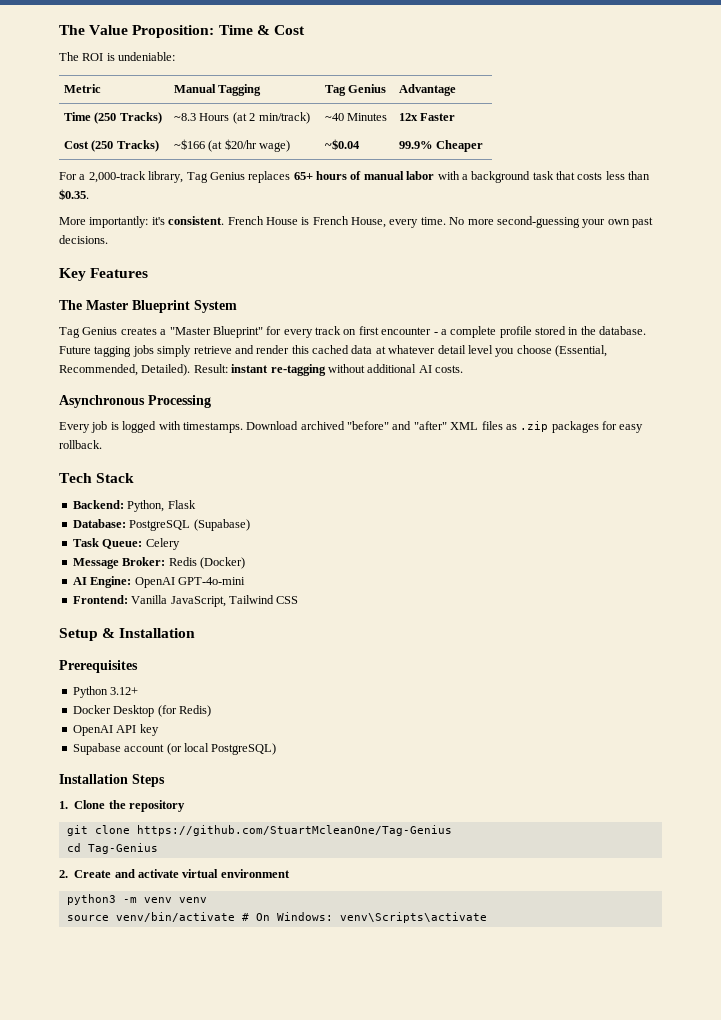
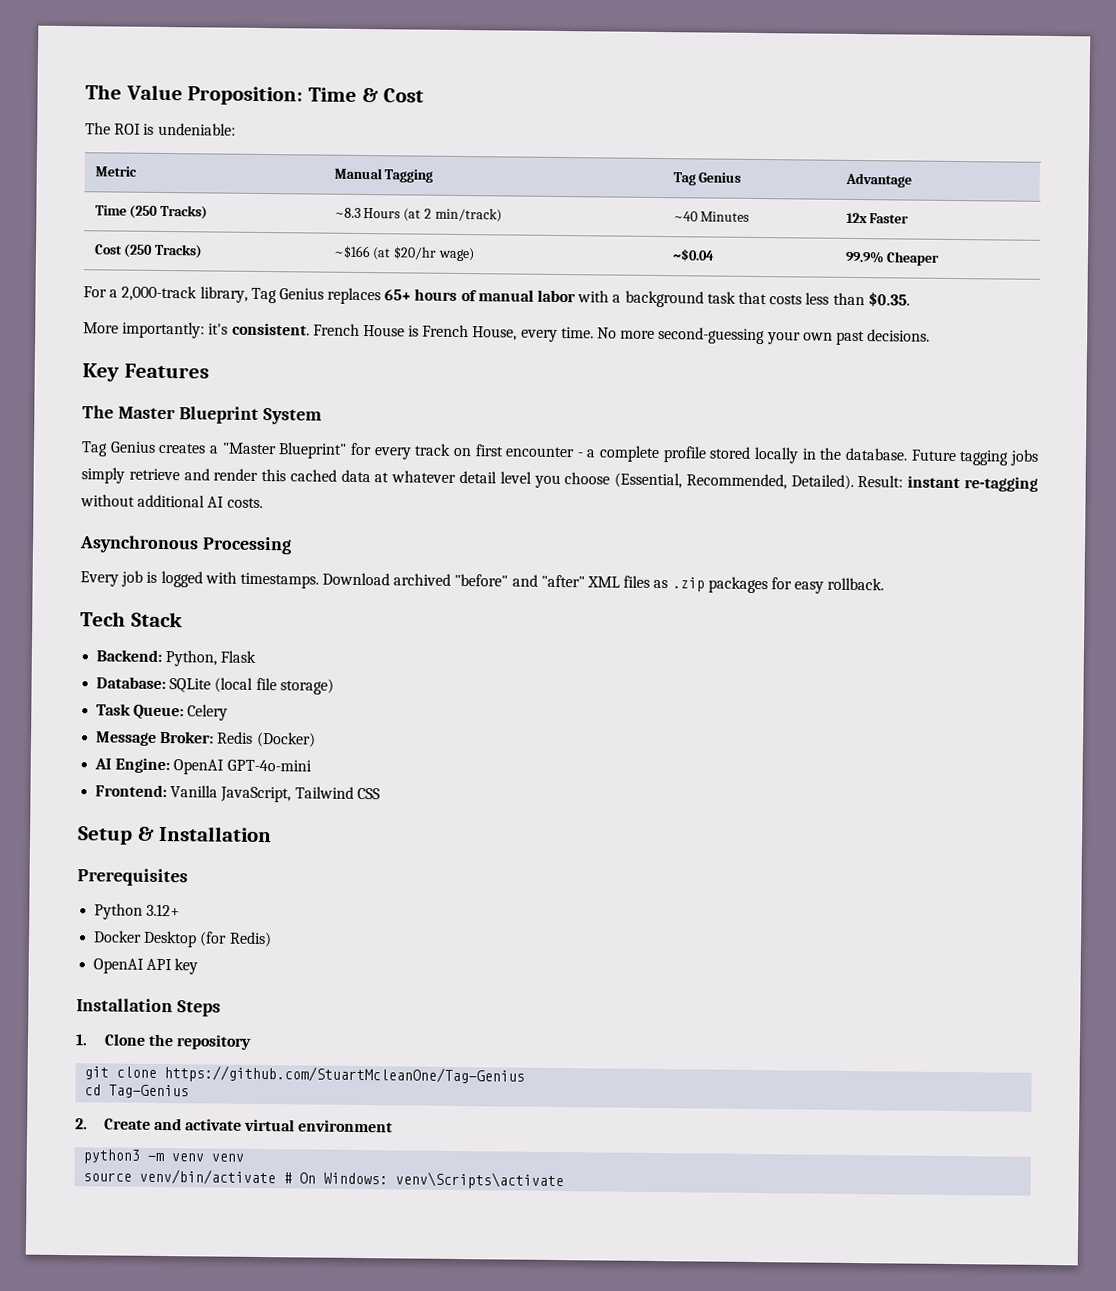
(566, 330) none -> [754,446,800,464] locally
[129,519,250,531] PostgreSQL (Supabase) -> [169,677,334,695] SQLite (local file storage)
[72,743,277,755] // Supabase account (or local PostgreSQL) -> (199, 966) none

